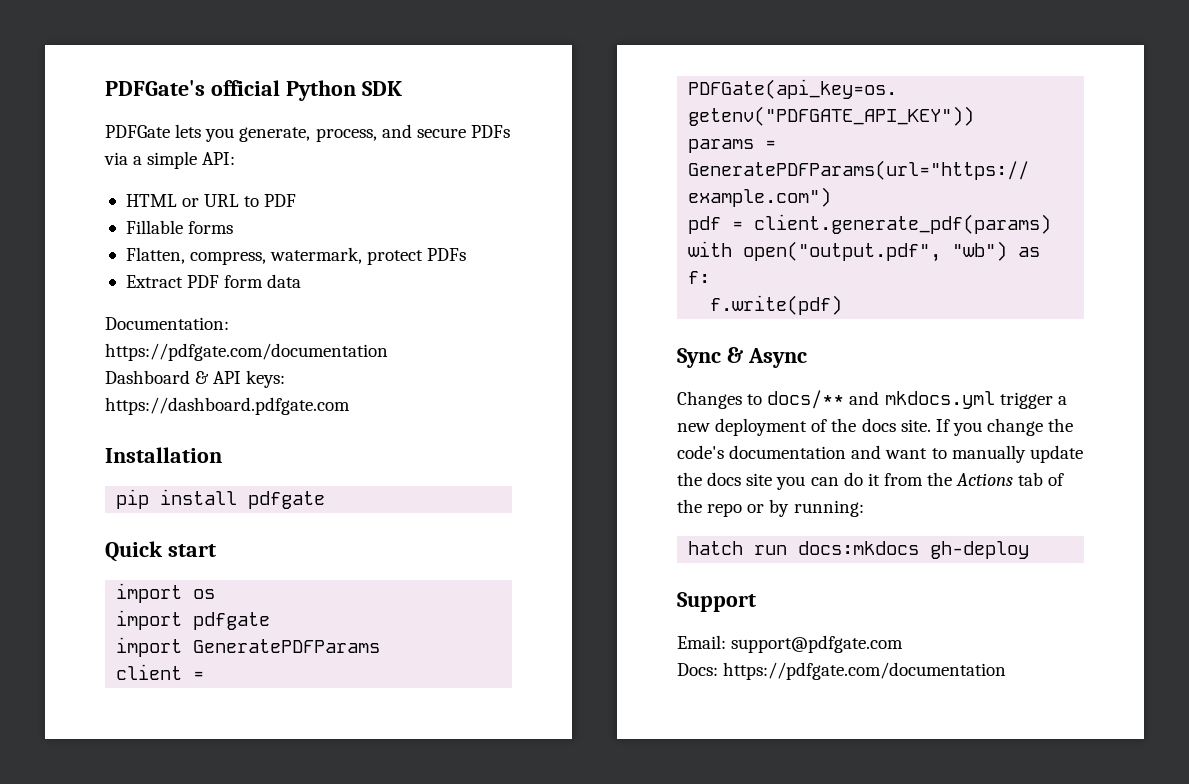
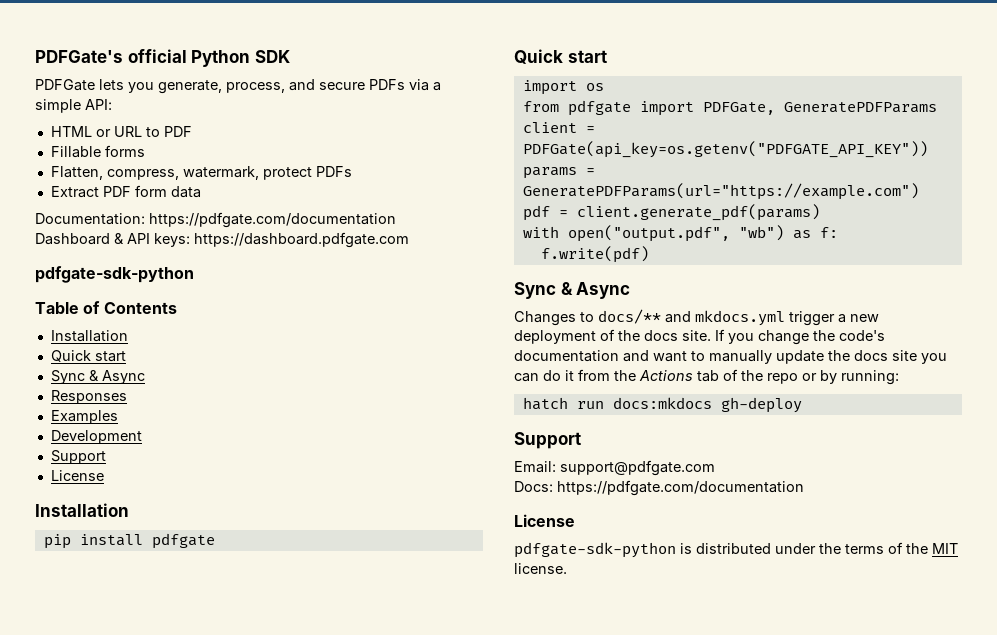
(350, 406) none -> [35,266,194,283] [35,301,177,314] [50,330,128,342] [50,350,126,362] [50,370,145,384] [50,390,127,404] [50,410,118,424] [50,430,142,444] [50,450,106,464] [50,470,104,481] // pdfgate-sdk-python // Table of Contents // Installation // Quick start // Sync & Async // Responses // Examples // Development // Support // License
[116,610,271,630] [116,637,183,657] import pdfgate // import -> [522,100,775,116] from pdfgate import PDFGate,
(1007, 671) none -> [514,514,575,527] [514,542,958,558] [514,563,567,574] // License // pdfgate-sdk-python is distributed under the terms of the MIT license.

